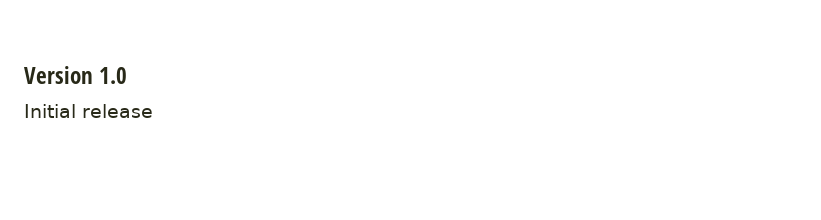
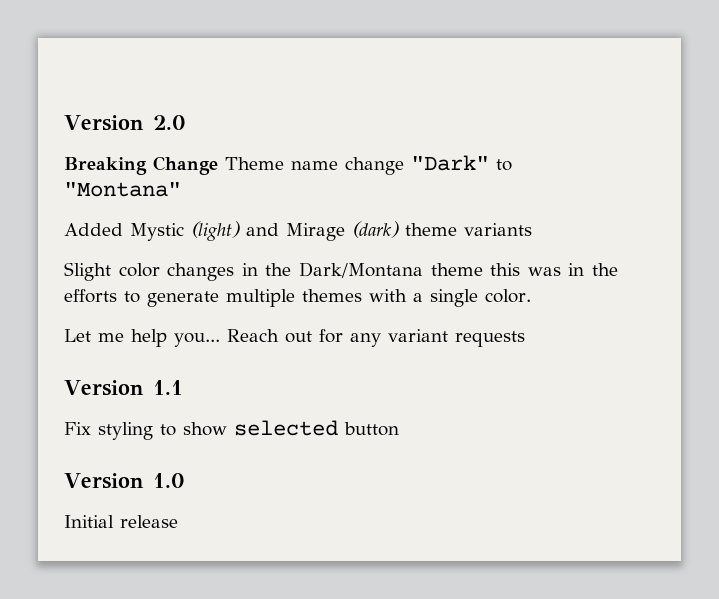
[24,66,93,84] Version -> [64,115,186,131] [64,155,512,175] [64,182,181,197] [64,221,532,241] [64,262,619,281] [64,289,531,307] [64,329,525,347] [64,380,183,396] [64,420,399,440] [64,473,144,489] Version 2.0 // Breaking Change Theme name change "Dark" to "Montana" // Added Mystic (light) and Mirage (dark) theme variants // Slight color changes in the Dark/Montana theme this was in the efforts to generate multiple themes with a single color. // Let me help you... Reach out for any variant requests // Version 1.1 // Fix styling to show selected button // Version

